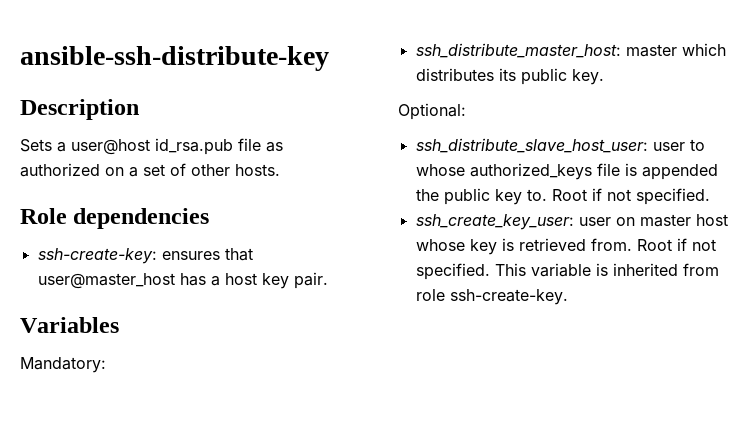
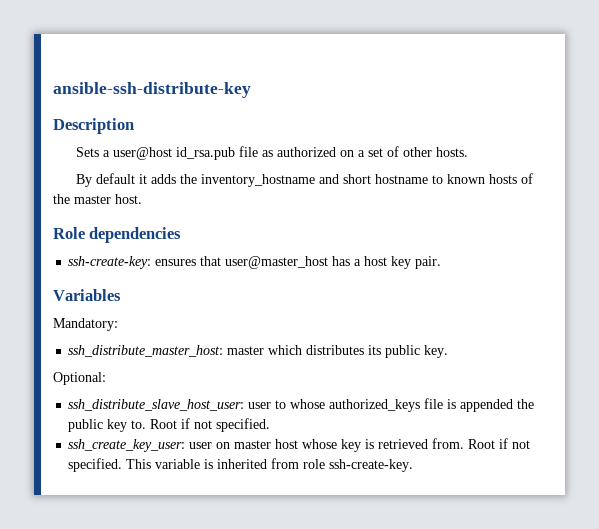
(280, 170) none -> [76,173,534,187] [53,194,142,204] // By default it adds the inventory_hostname and short hostname to known hosts of the master host.

